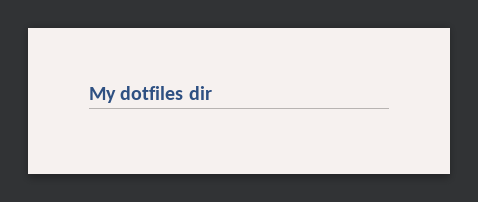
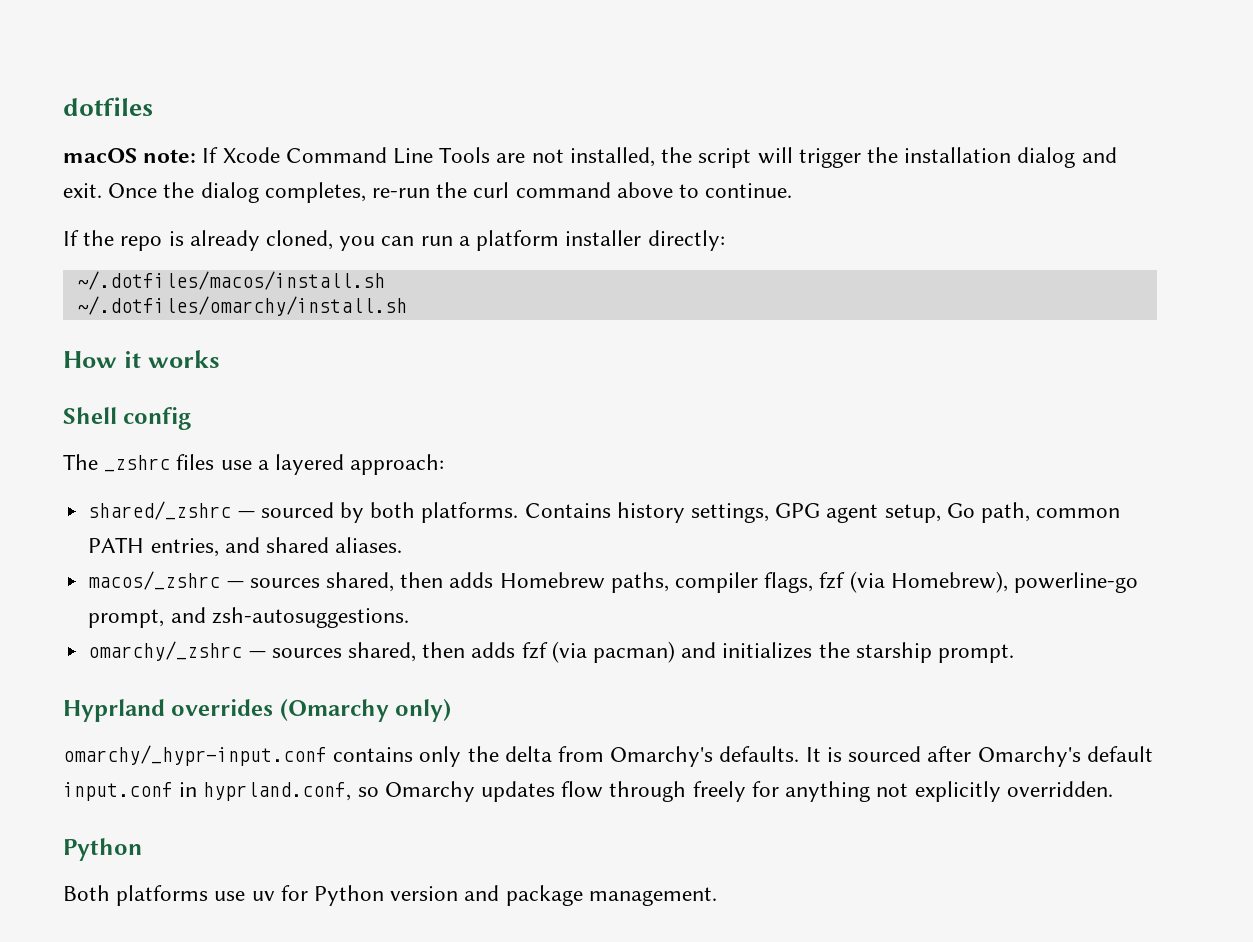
[89,87,116,103] My -> (63, 106) none
[188,86,212,100] dir -> [63,147,1117,168] [63,182,793,203] [63,230,725,251] [76,271,385,290] [76,296,407,316] [63,350,220,368] [63,407,192,430] [63,454,445,475] [88,501,1121,523] [88,537,403,557] [88,571,1139,593] [88,607,409,628] [88,641,1015,663] [63,699,452,722] [63,745,1153,767] [63,781,1113,802] [63,838,142,861] [63,885,717,906] // macOS note: If Xcode Command Line Tools are not installed, the script will trigger the installation dialog and exit. Once the dialog completes, re-run the curl command above to continue. // If the repo is already cloned, you can run a platform installer directly: // ~/.dotfiles/macos/install.sh // ~/.dotfiles/omarchy/install.sh // How it works // Shell config // The _zshrc files use a layered approach: // shared/_zshrc — sourced by both platforms. Contains history settings, GPG agent setup, Go path, common PATH entries, and shared aliases. // macos/_zshrc — sources shared, then adds Homebrew paths, compiler flags, fzf (via Homebrew), powerline-go prompt, and zsh-autosuggestions. // omarchy/_zshrc — sources shared, then adds fzf (via pacman) and initializes the starship prompt. // Hyprland overrides (Omarchy only) // omarchy/_hypr-input.conf contains only the delta from Omarchy's defaults. It is sourced after Omarchy's default input.conf in hyprland.conf, so Omarchy updates flow through freely for anything not explicitly overridden. // Python // Both platforms use uv for Python version and package management.

